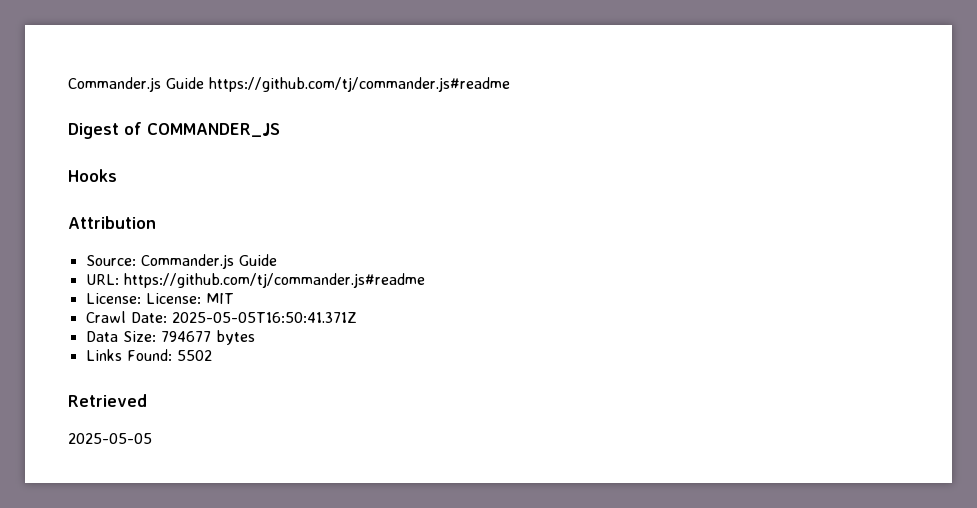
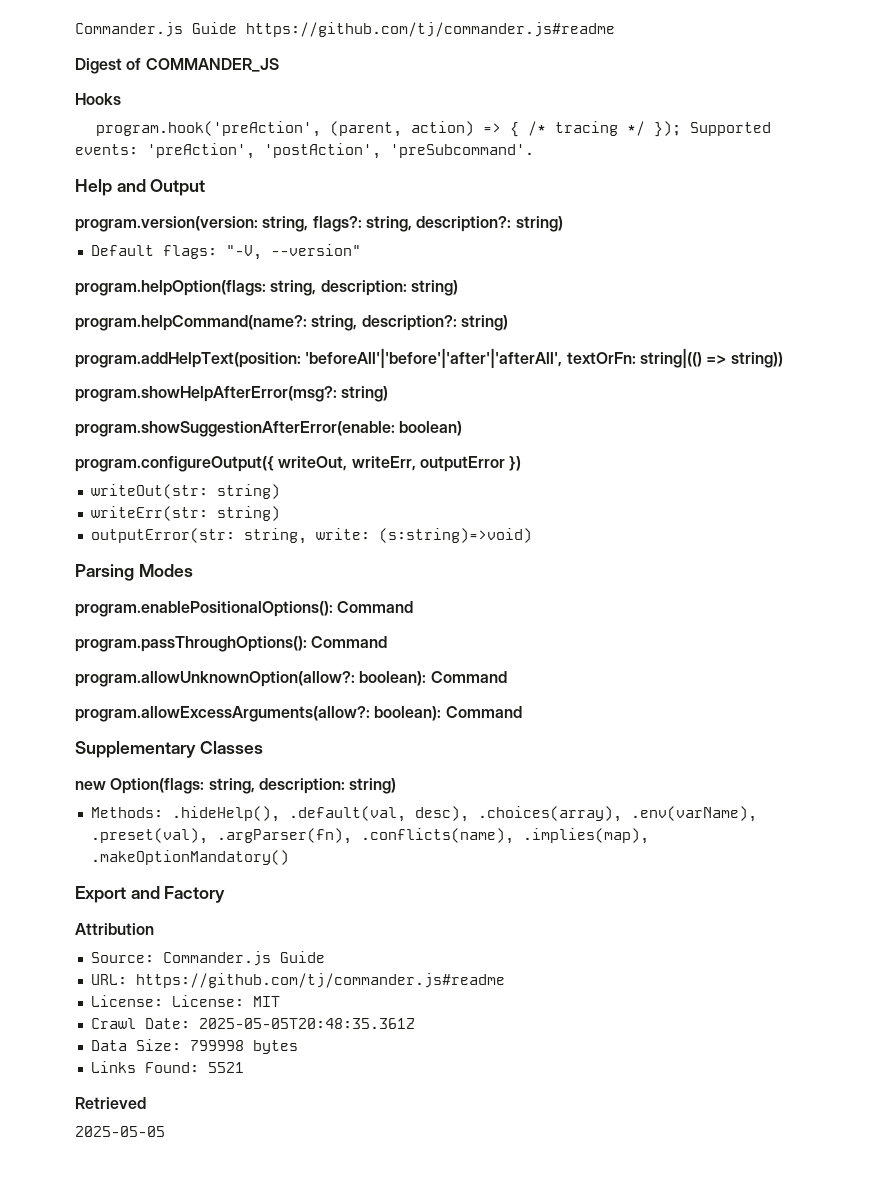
(117, 175) none -> [96,121,772,137] [75,143,534,159] [75,179,206,196] [75,216,563,232] [90,244,361,260] [75,280,458,296] [75,315,508,331] [75,348,783,368] [75,386,389,402] [75,421,463,437] [75,456,522,472] [90,484,280,499] [90,506,280,521] [90,528,532,544] [75,564,193,581] [75,601,414,617] [75,636,388,652] [75,671,507,687] [75,706,522,722] [75,741,263,758] [75,778,397,794] [90,806,757,822] [90,828,649,844] [90,850,289,865] [75,886,226,903] // program.hook('preAction', (parent, action) => { /* tracing */ }); Supported events: 'preAction', 'postAction', 'preSubcommand'. // Help and Output // program.version(version: string, flags?: string, description?: string) // Default flags: "-V, --version" // program.helpOption(flags: string, description: string) // program.helpCommand(name?: string, description?: string) // program.addHelpText(position: 'beforeAll'|'before'|'after'|'afterAll', textOrFn: string|(() => string)) // program.showHelpAfterError(msg?: string) // program.showSuggestionAfterError(enable: boolean) // program.configureOutput({ writeOut, writeErr, outputError }) // writeOut(str: string) // writeErr(str: string) // outputError(str: string, write: (s:string)=>void) // Parsing Modes // program.enablePositionalOptions(): Command // program.passThroughOptions(): Command // program.allowUnknownOption(allow?: boolean): Command // program.allowExcessArguments(allow?: boolean): Command // Supplementary Classes // new Option(flags: string, description: string) // Methods: .hideHelp(), .default(val, desc), .choices(array), .env(varName), .preset(val), .argParser(fn), .conflicts(name), .implies(map), .makeOptionMandatory() // Export and Factory
[171,312,357,323] 2025-05-05T16:50:41.371Z -> [198,1018,415,1029] 2025-05-05T20:48:35.361Z
[160,331,211,342] 794677 -> [189,1040,244,1051] 799998
[176,350,212,361] 5502 -> [207,1062,244,1073] 5521

